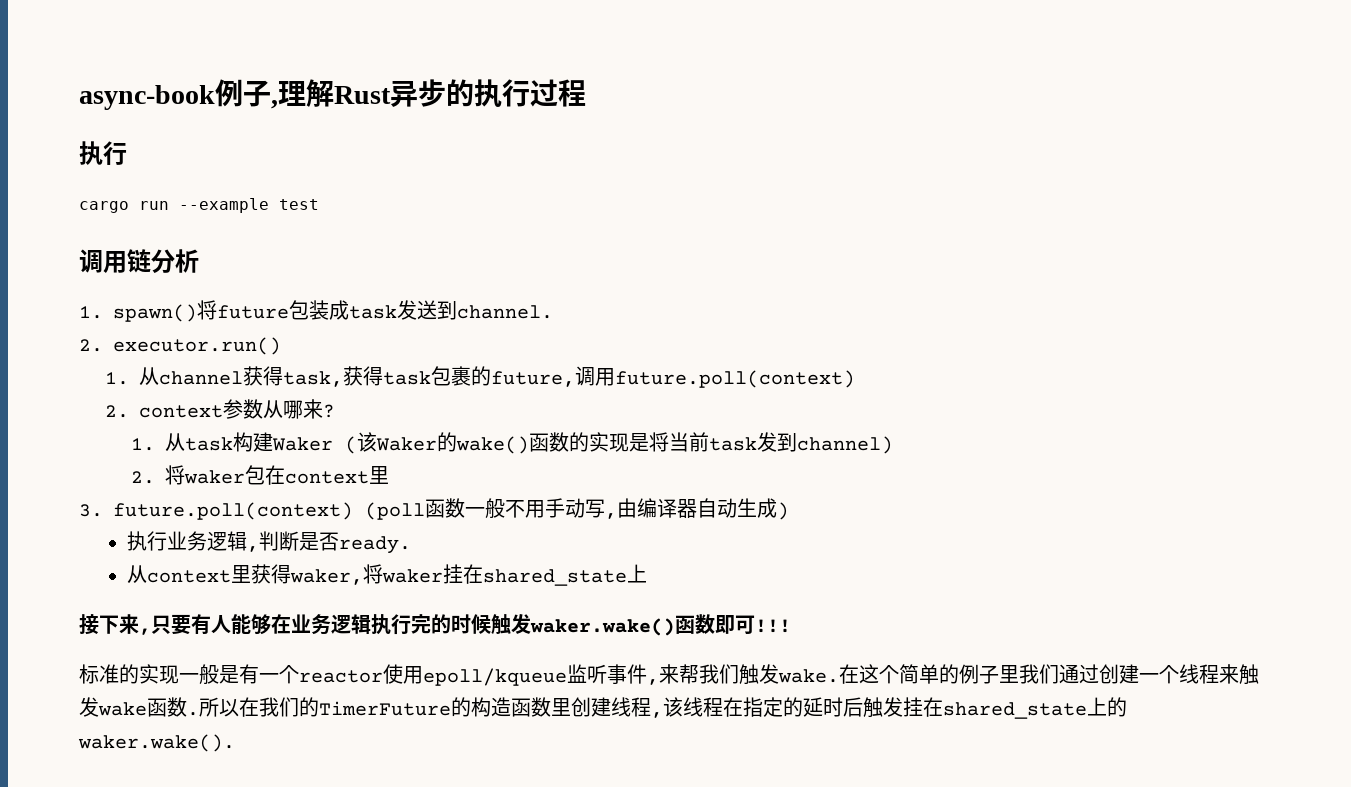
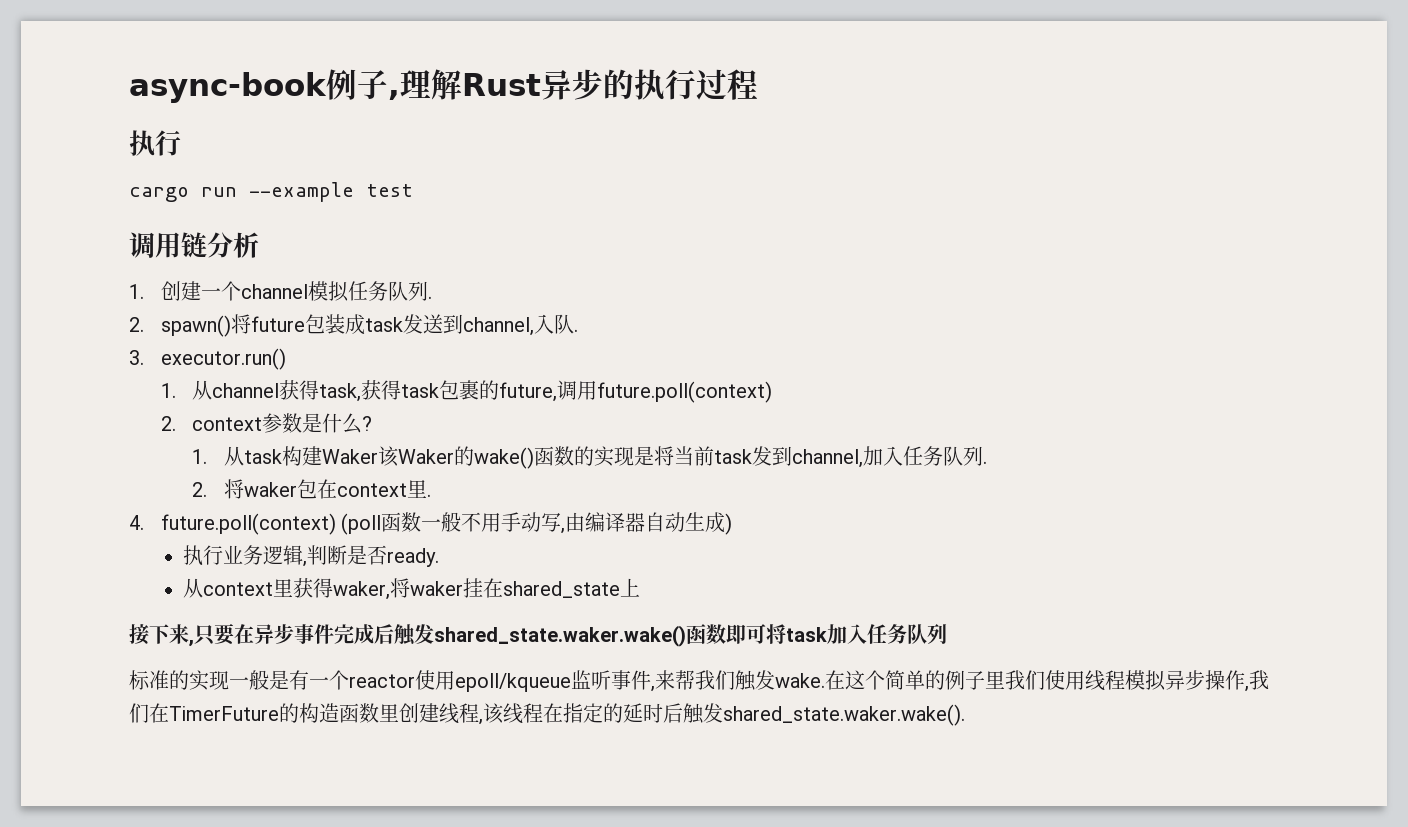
(103, 312) none -> [160,281,432,302] [129,317,144,332] 创建一个channel模拟任务队列. // 2.
[457,305,553,319] [79,339,103,352] channel. // 2. -> [462,314,578,336] [129,350,144,365] channel,入队. // 3.
[262,399,323,419] 从哪来 -> [302,413,363,434] 是什么
[344,436,357,454] ( -> (378, 456) none
[796,436,893,454] channel) -> [791,446,987,468] channel,加入任务队列.
[79,504,103,517] // 3. -> [426,494,431,497] [129,515,144,530] . // 4.
[191,614,791,636] 有人能够在业务逻辑执行完的时候触发waker.wake()函数即可!!! -> [234,624,947,647] 在异步事件完成后触发shared_state.waker.wake()函数即可将task加入任务队列
[1059,664,1259,685] [79,697,319,717] 通过创建一个线程来触发wake函数.所以在我们的 -> [1045,670,1269,692] [129,703,169,723] 使用线程模拟异步操作,我们在
[903,697,1127,719] [78,734,235,752] 挂在shared_state上的waker.wake(). -> [723,704,965,726] shared_state.waker.wake().

